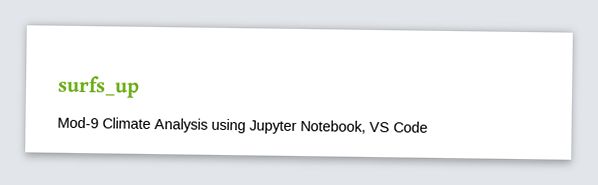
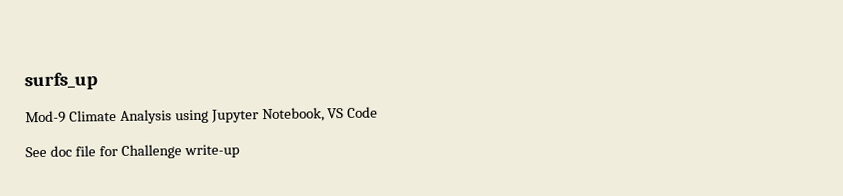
(428, 127) none -> [25,144,240,159] // See doc file for Challenge write-up

